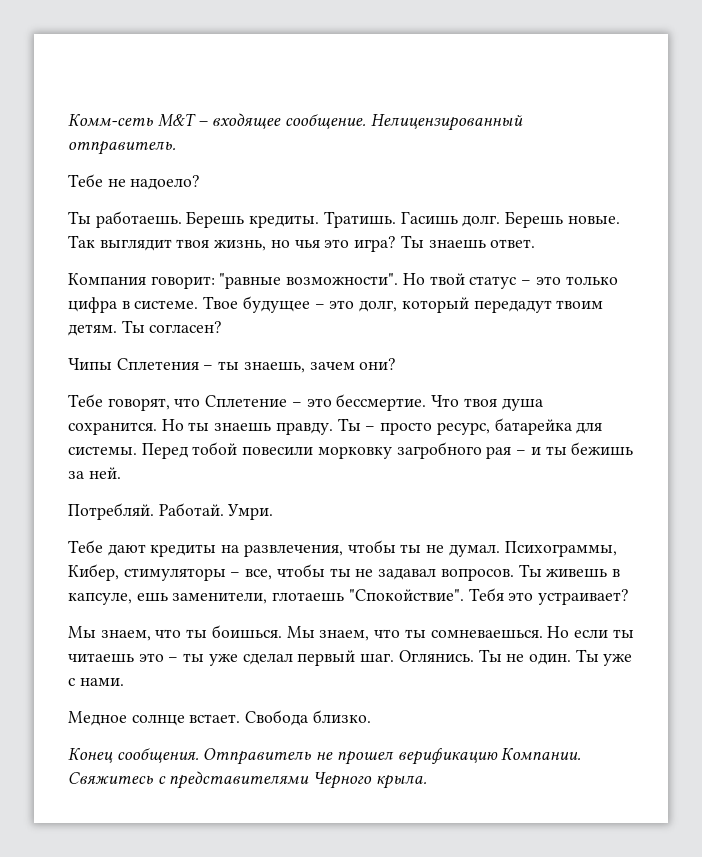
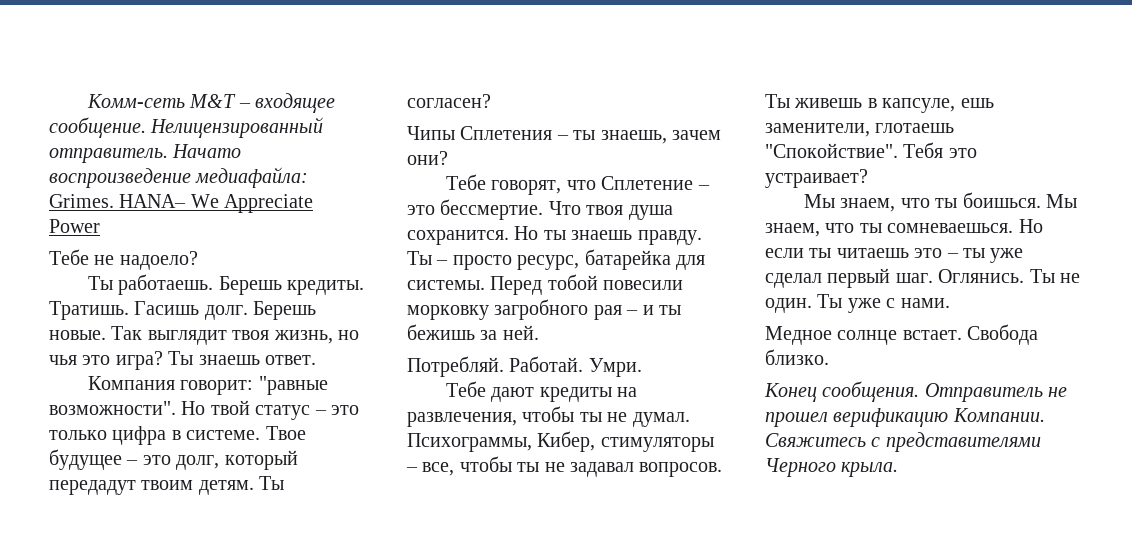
(176, 148) none -> [172,144,242,158] [49,167,309,188] [49,194,314,213] [49,219,100,233] Начато воспроизведение медиафайла: Grimes. HANA– We Appreciate Power

